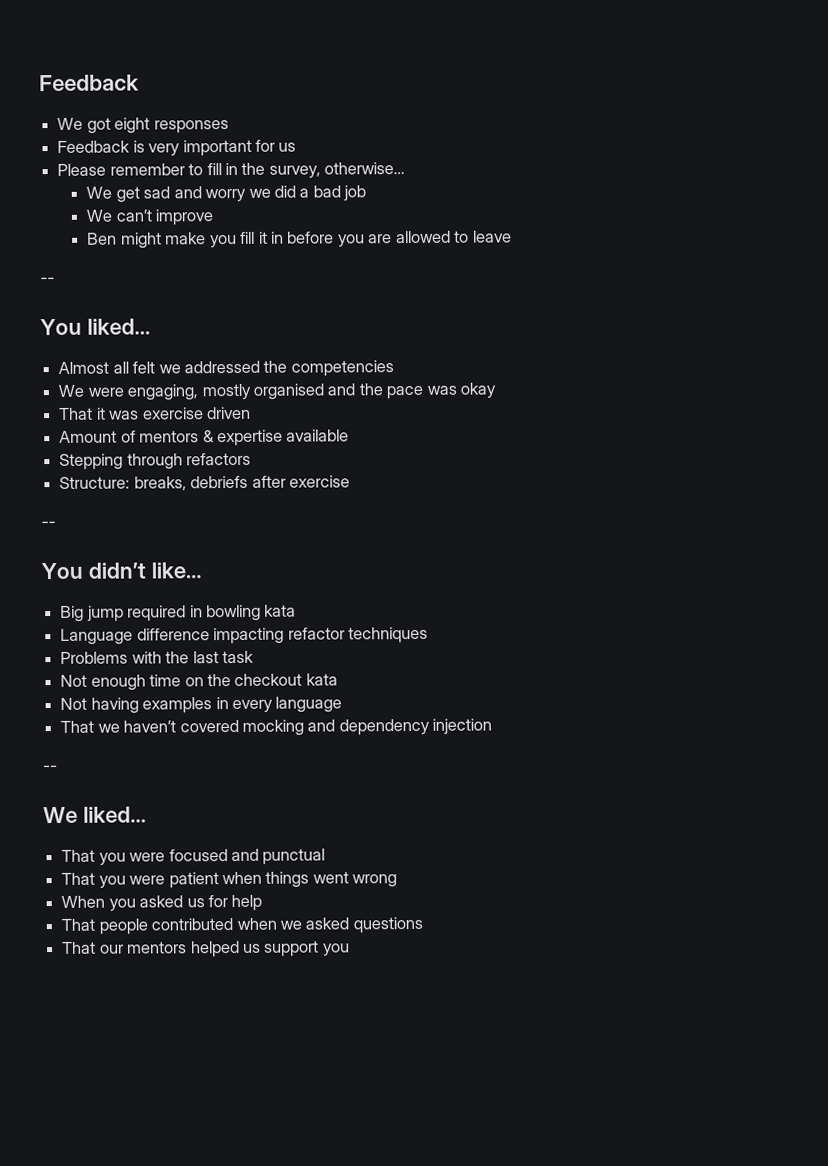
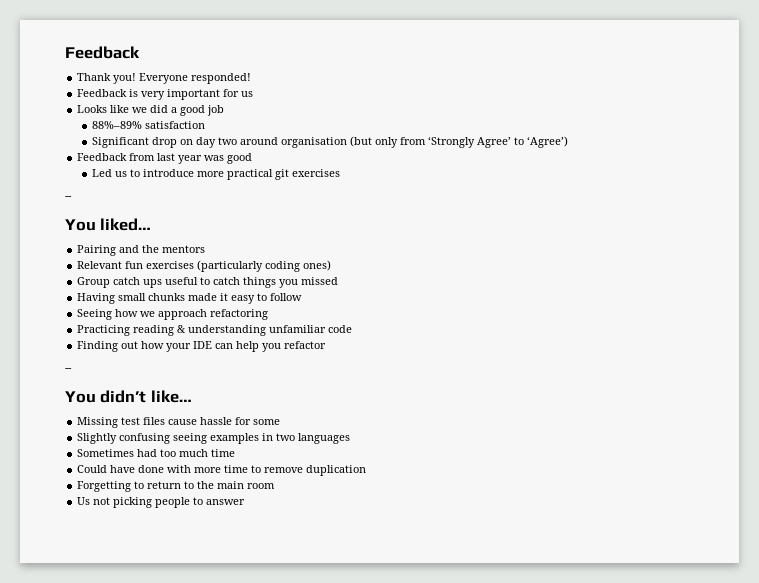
[57,117,229,134] We got eight responses -> [77,73,252,84] Thank you! Everyone responded!
[57,162,406,179] [86,186,247,203] Please remember to fill in the survey, otherwise… // We get sad and worry -> [77,105,130,113] Looks like
[312,185,341,198] bad -> [180,105,206,116] good
[86,209,214,226] [87,230,512,249] [40,277,55,284] [40,318,151,336] [58,360,394,377] [58,382,497,401] [59,406,251,420] [59,429,350,447] [59,452,252,470] [59,475,350,491] [41,521,56,528] [41,562,202,580] [60,604,297,622] [60,626,428,645] [60,650,254,664] [60,673,338,691] [60,696,343,714] [60,718,493,736] [43,764,58,772] [43,806,147,824] [61,848,326,866] [61,871,398,889] [61,894,263,912] [61,916,423,935] [61,940,350,958] We can’t improve // Ben might make you fill it in before you are allowed to leave // -- // You liked… // Almost all felt we addressed the competencies // We were engaging, mostly organised and the pace was okay // That it was exercise driven // Amount of mentors & expertise available // Stepping through refactors // Structure: breaks, debriefs after exercise // -- // You didn’t like… // Big jump required in bowling kata // Language difference impacting refactor techniques // Problems with the last task // Not enough time on the checkout kata // Not having examples in every language // That we haven’t covered mocking and dependency injection // -- // We liked… // That you were focused and punctual // That you were patient when things went wrong // When you asked us for help // That people contributed when we asked questions // That our mentors helped us support you -> [91,121,205,129] [91,136,568,148] [77,153,253,164] [91,169,340,180] [65,196,72,199] [65,218,152,231] [77,245,206,256] [77,260,332,272] [77,277,339,288] [77,293,303,304] [77,309,269,320] [77,325,353,336] [77,341,327,352] [65,368,72,371] [65,390,192,403] [77,417,281,428] [77,433,351,444] [77,449,236,457] [77,465,367,476] [77,481,276,492] [77,497,246,508] 88%–89% satisfaction // Significant drop on day two around organisation (but only from ‘Strongly Agree’ to ‘Agree’) // Feedback from last year was good // Led us to introduce more practical git exercises // -- // You liked… // Pairing and the mentors // Relevant fun exercises (particularly coding ones) // Group catch ups useful to catch things you missed // Having small chunks made it easy to follow // Seeing how we approach refactoring // Practicing reading & understanding unfamiliar code // Finding out how your IDE can help you refactor // -- // You didn’t like… // Missing test files cause hassle for some // Slightly confusing seeing examples in two languages // Sometimes had too much time // Could have done with more time to remove duplication // Forgetting to return to the main room // Us not picking people to answer

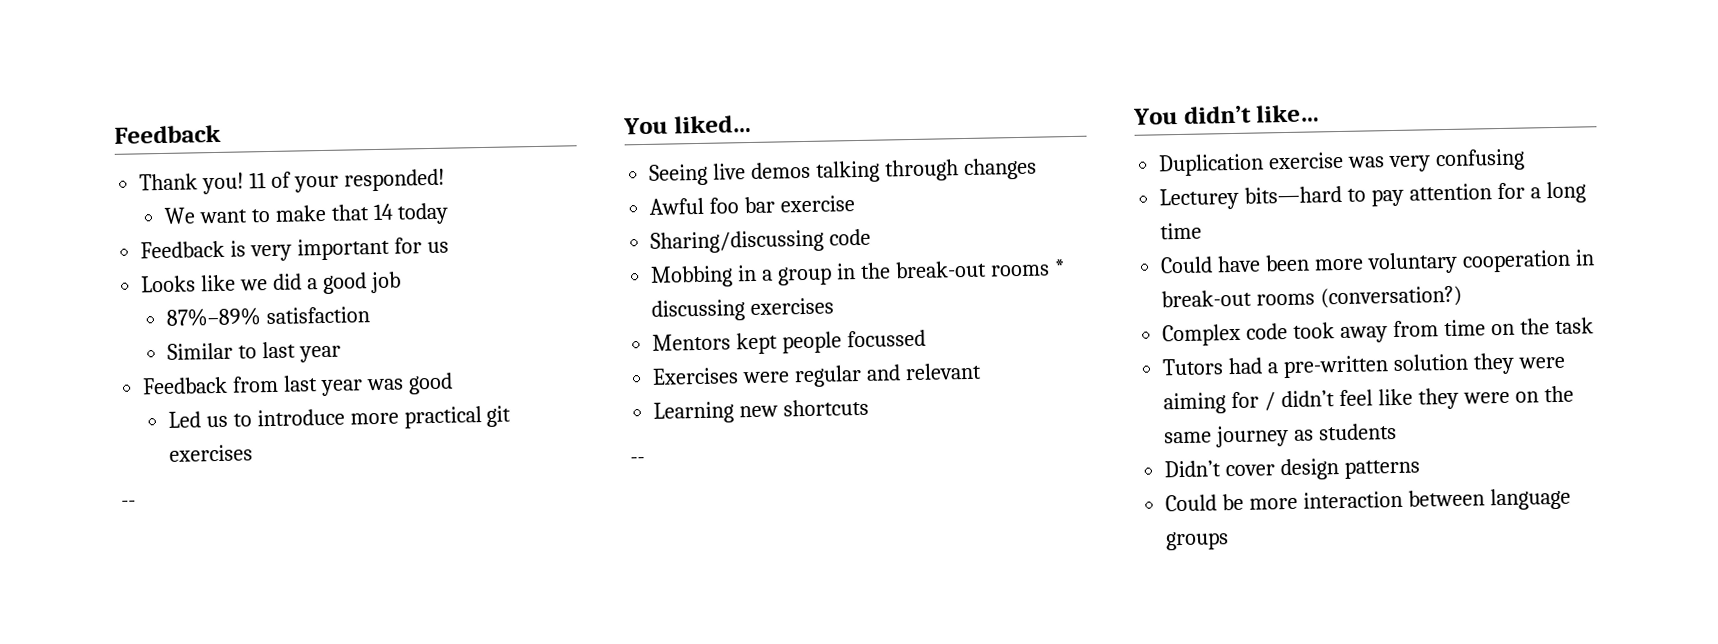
[139,73,252,84] Everyone responded! -> [249,168,445,193] [163,202,450,225] 11 of your responded! // We want to make that 14 today
[91,121,142,129] 88%–89% -> [165,307,261,327] 87%–89%
[91,136,568,148] Significant drop on day two around organisation (but only from ‘Strongly Agree’ to ‘Agree’) -> [166,341,341,363] Similar to last year
[77,245,206,256] [77,260,332,272] [77,277,339,288] [77,293,303,304] [77,309,269,320] [77,325,353,336] [77,341,327,352] [65,368,72,371] [65,390,192,403] [77,417,281,428] [77,433,351,444] [77,449,236,457] [77,465,367,476] [77,481,276,492] [77,497,246,508] Pairing and the mentors // Relevant fun exercises (particularly coding ones) // Group catch ups useful to catch things you missed // Having small chunks made it easy to follow // Seeing how we approach refactoring // Practicing reading & understanding unfamiliar code // Finding out how your IDE can help you refactor // -- // You didn’t like… // Missing test files cause hassle for some // Slightly confusing seeing examples in two languages // Sometimes had too much time // Could have done with more time to remove duplication // Forgetting to return to the main room // Us not picking people to answer -> [649,157,1037,186] [649,195,856,215] [650,228,872,254] [650,259,1065,288] [651,297,835,322] [652,329,927,355] [652,362,982,388] [653,398,870,424] [630,457,645,465] [1133,104,1321,125] [1158,148,1525,177] [1159,181,1586,211] [1160,222,1203,240] [1160,249,1595,275] [1161,285,1463,309] [1162,317,1594,347] [1162,352,1565,379] [1163,385,1574,415] [1164,422,1398,448] [1164,458,1422,481] [1165,487,1571,512] [1165,531,1230,551] Seeing live demos talking through changes // Awful foo bar exercise // Sharing/discussing code // Mobbing in a group in the break-out rooms * discussing exercises // Mentors kept people focussed // Exercises were regular and relevant // Learning new shortcuts // -- // You didn’t like… // Duplication exercise was very confusing // Lecturey bits—hard to pay attention for a long time // Could have been more voluntary cooperation in break-out rooms (conversation?) // Complex code took away from time on the task // Tutors had a pre-written solution they were aiming for / didn’t feel like they were on the same journey as students // Didn’t cover design patterns // Could be more interaction between language groups

